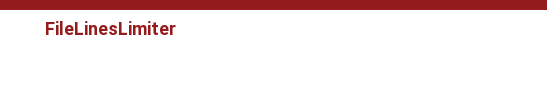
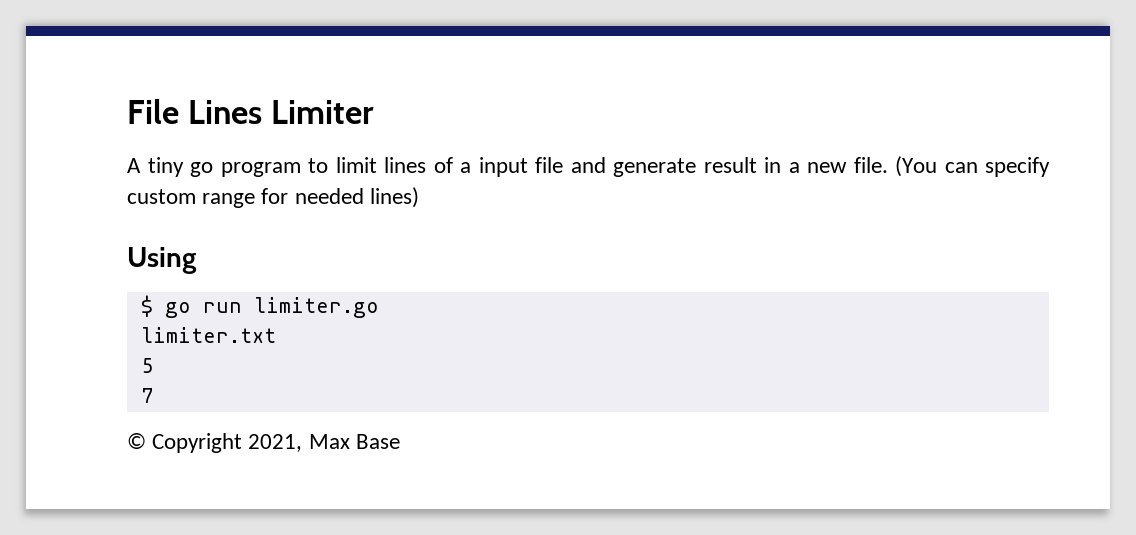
[45,21,176,35] FileLinesLimiter -> [127,99,375,124] [127,156,1050,177] [127,187,419,208] [127,247,197,274] [140,295,379,318] [140,327,276,343] [140,358,153,373] [140,388,153,403] [127,433,400,453] File Lines Limiter // A tiny go program to limit lines of a input file and generate result in a new file. (You can specify custom range for needed lines) // Using // $ go run limiter.go // limiter.txt // 5 // 7 // © Copyright 2021, Max Base

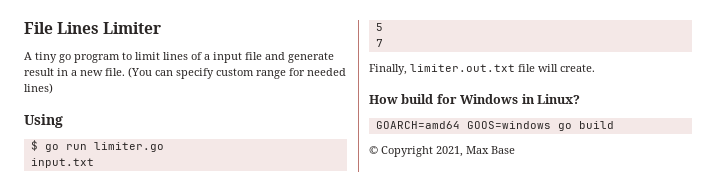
[140,327,276,343] limiter.txt -> [30,158,94,168] input.txt
(153, 395) none -> [369,64,595,75] [369,94,580,104] [375,121,614,131] // Finally, limiter.out.txt file will create. // How build for Windows in Linux? // GOARCH=amd64 GOOS=windows go build

